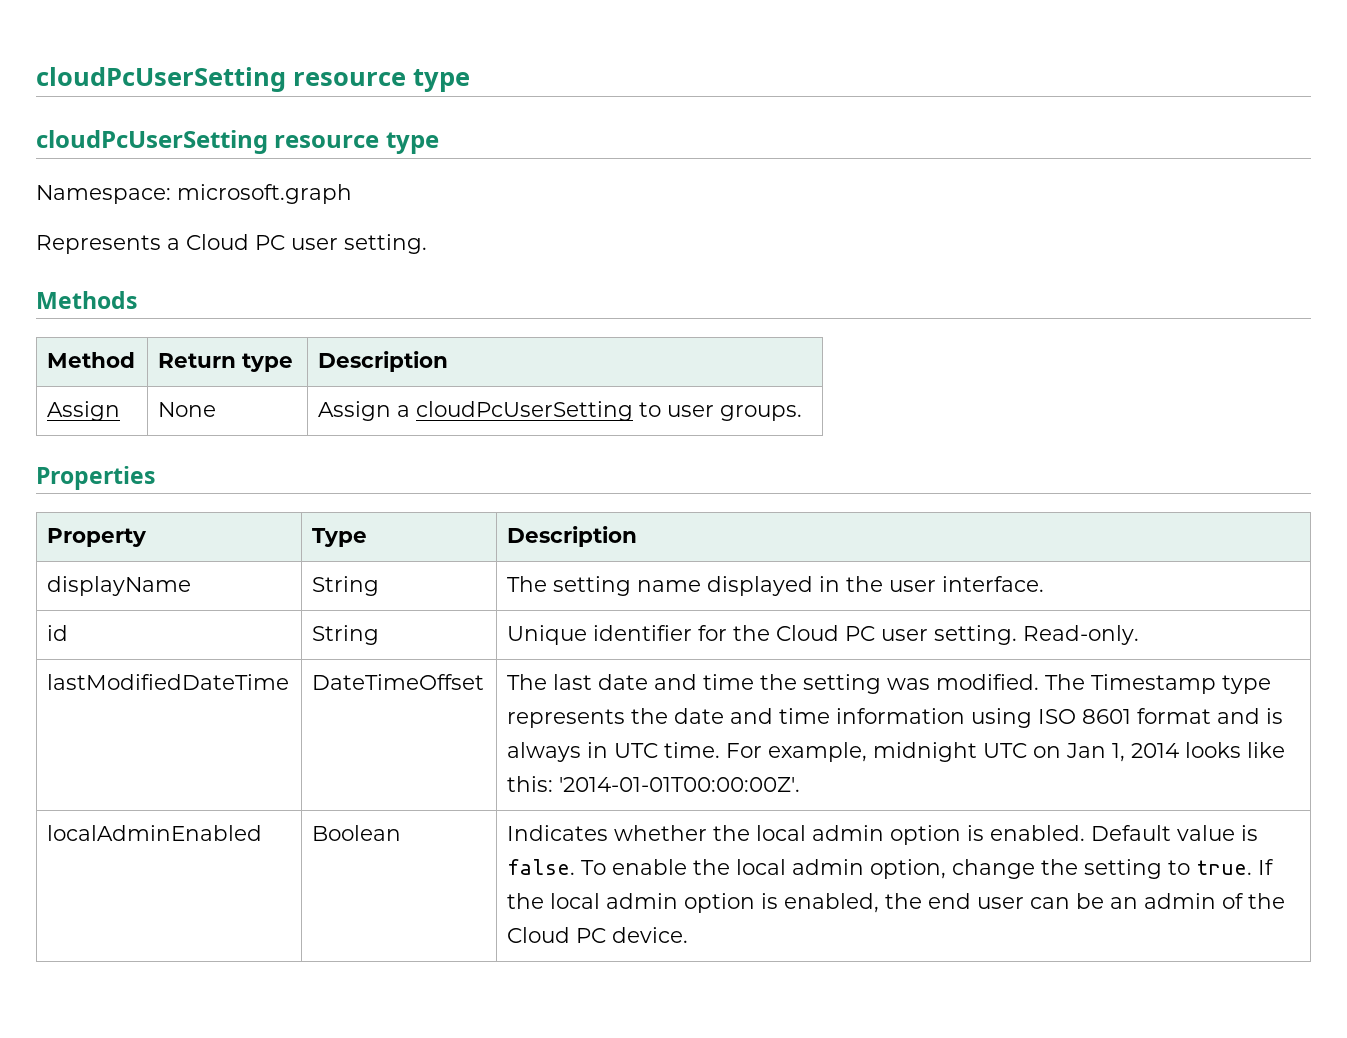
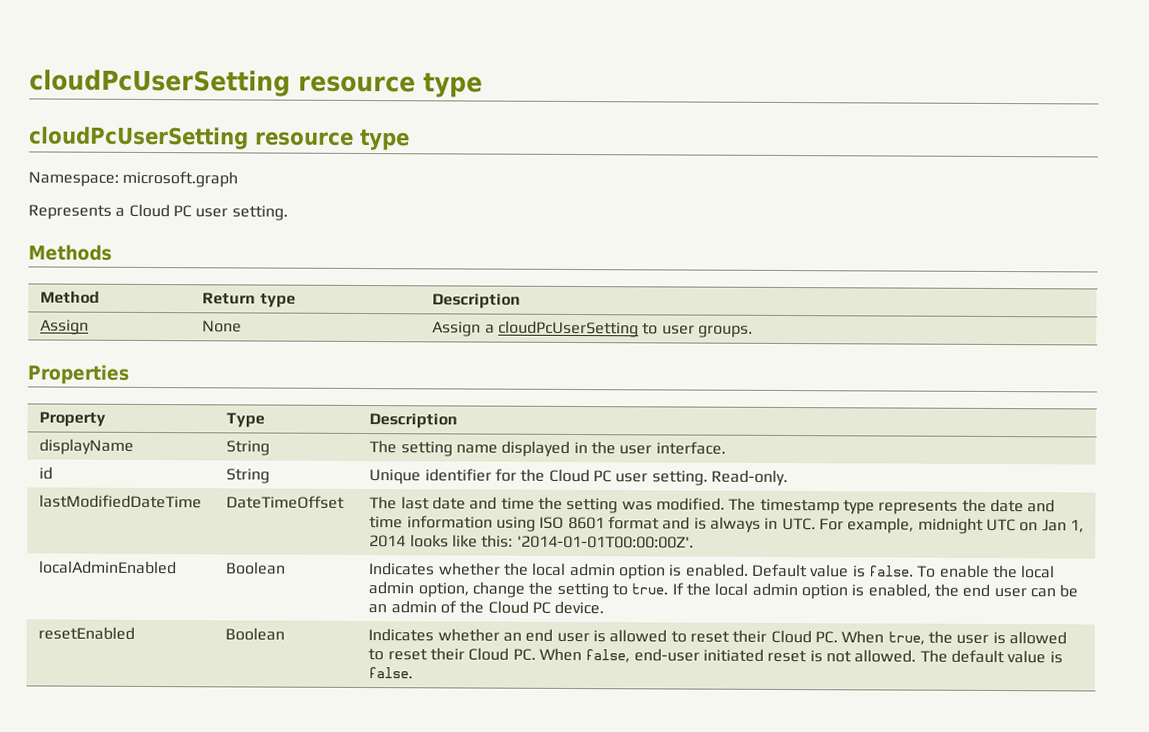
[1091,674,1217,694] Timestamp -> [759,498,840,515] timestamp
[614,742,721,758] UTC time. -> [781,517,816,531] UTC.
(689, 935) none -> [38,626,136,640] [225,627,286,641] [368,628,1067,645] [368,647,1063,664] [368,667,414,679] // resetEnabled | Boolean | Indicates whether an end user is allowed to reset their Cloud PC. When true, the user is allowed to reset their Cloud PC. When false, end-user initiated reset is not allowed. The default value is false.

